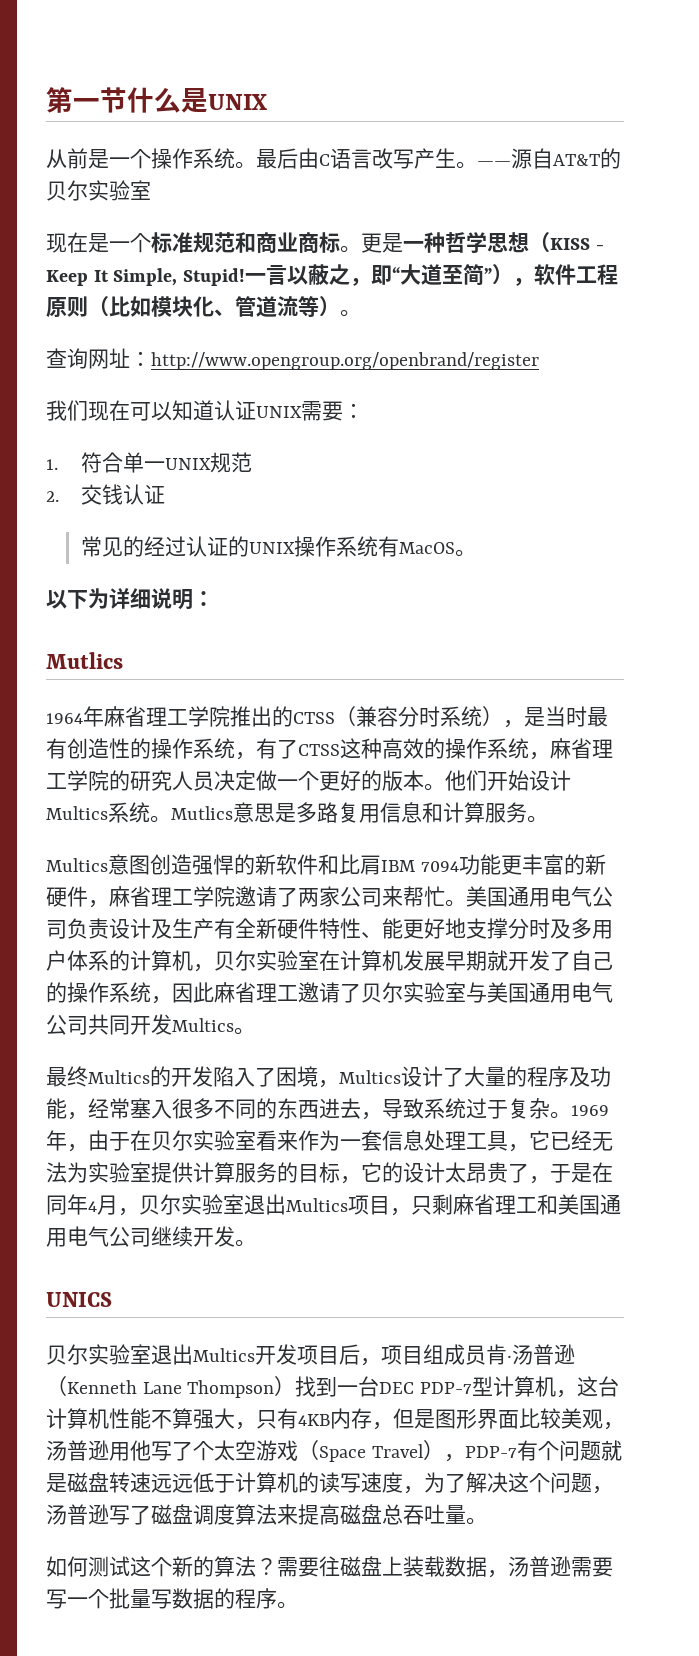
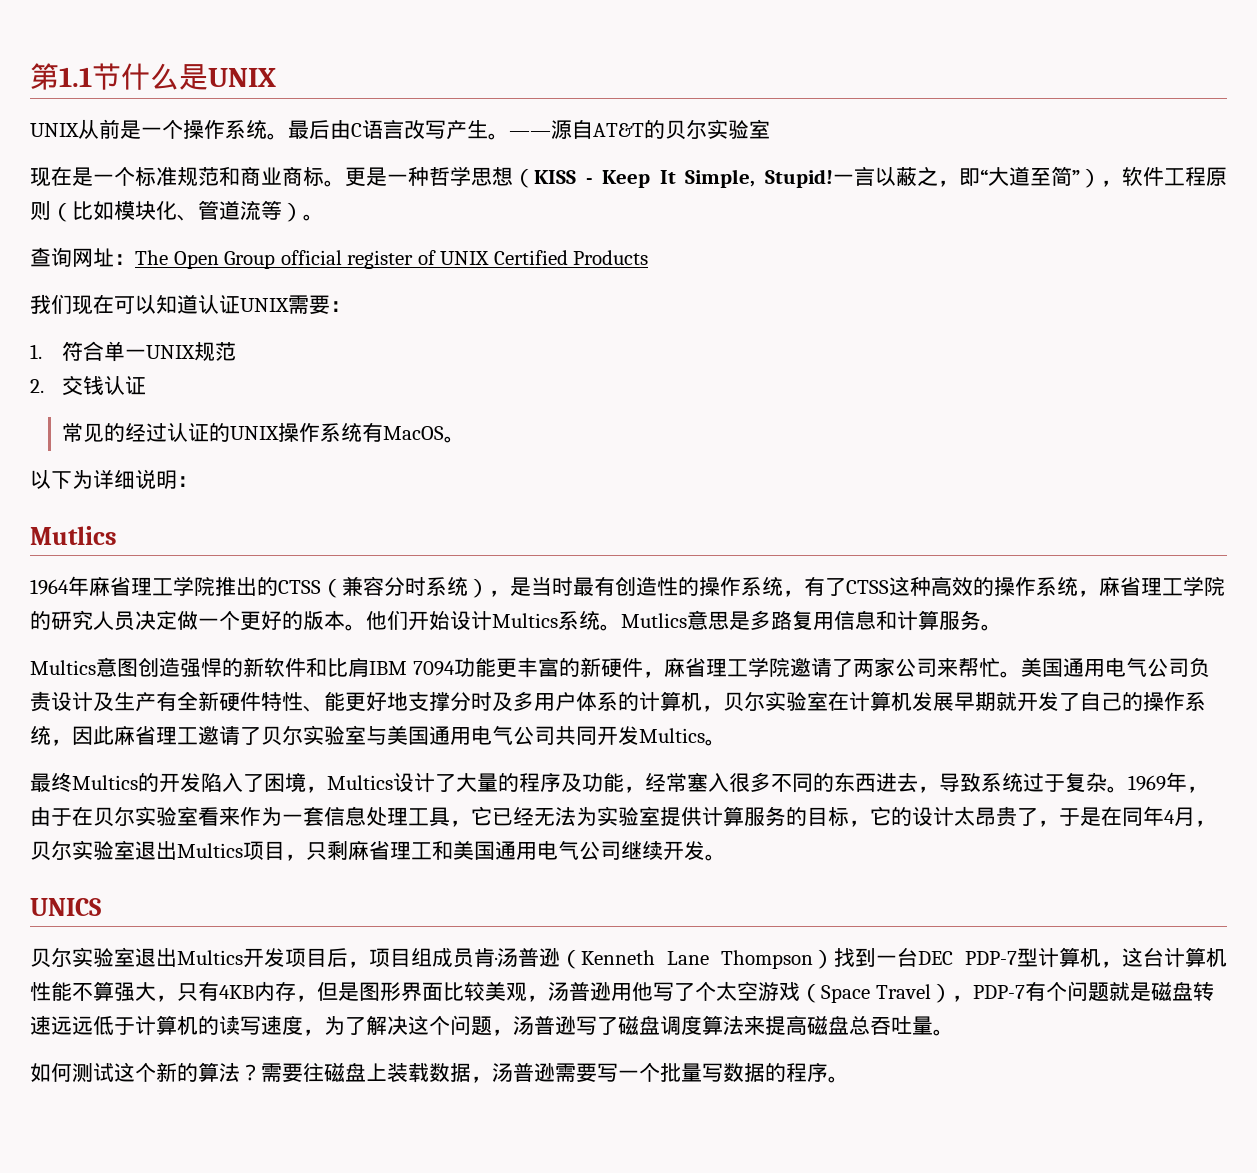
[73,98,100,110] 一 -> [59,67,92,87] 1.1
(267, 102) none -> [30,123,79,137] UNIX
[151,352,539,370] http://www.opengroup.org/openbrand/register -> [135,250,649,269] The Open Group official register of UNIX Certified Products

